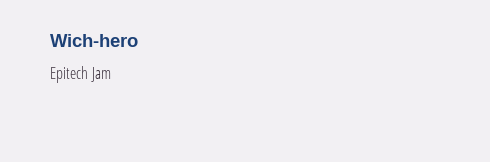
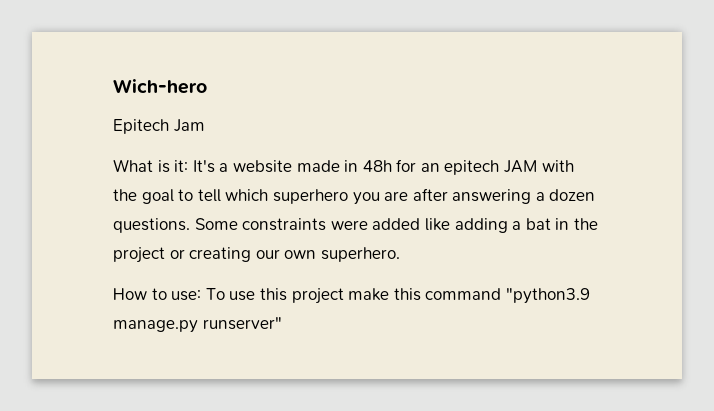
(112, 74) none -> [113,159,574,175] [113,188,596,205] [113,218,598,233] [113,247,400,263] [113,288,590,304] [113,317,282,333] // What is it: It's a website made in 48h for an epitech JAM with the goal to tell which superhero you are after answering a dozen questions. Some constraints were added like adding a bat in the project or creating our own superhero. // How to use: To use this project make this command "python3.9 manage.py runserver"

